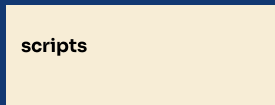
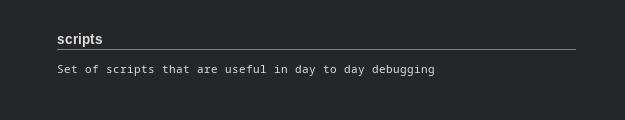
[21,37,87,56] scripts -> [57,33,103,47] [57,65,435,76] scripts // Set of scripts that are useful in day to day debugging

